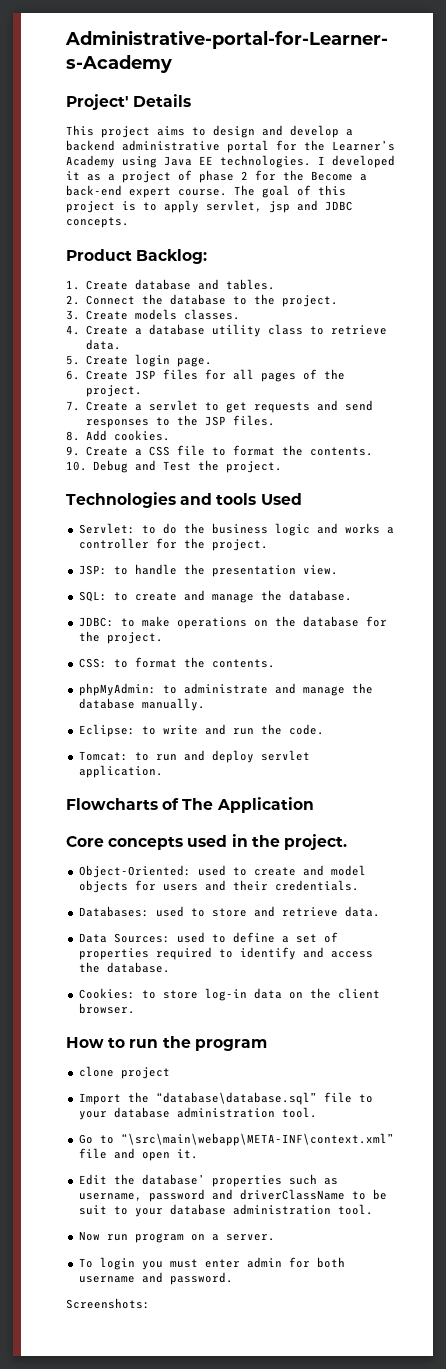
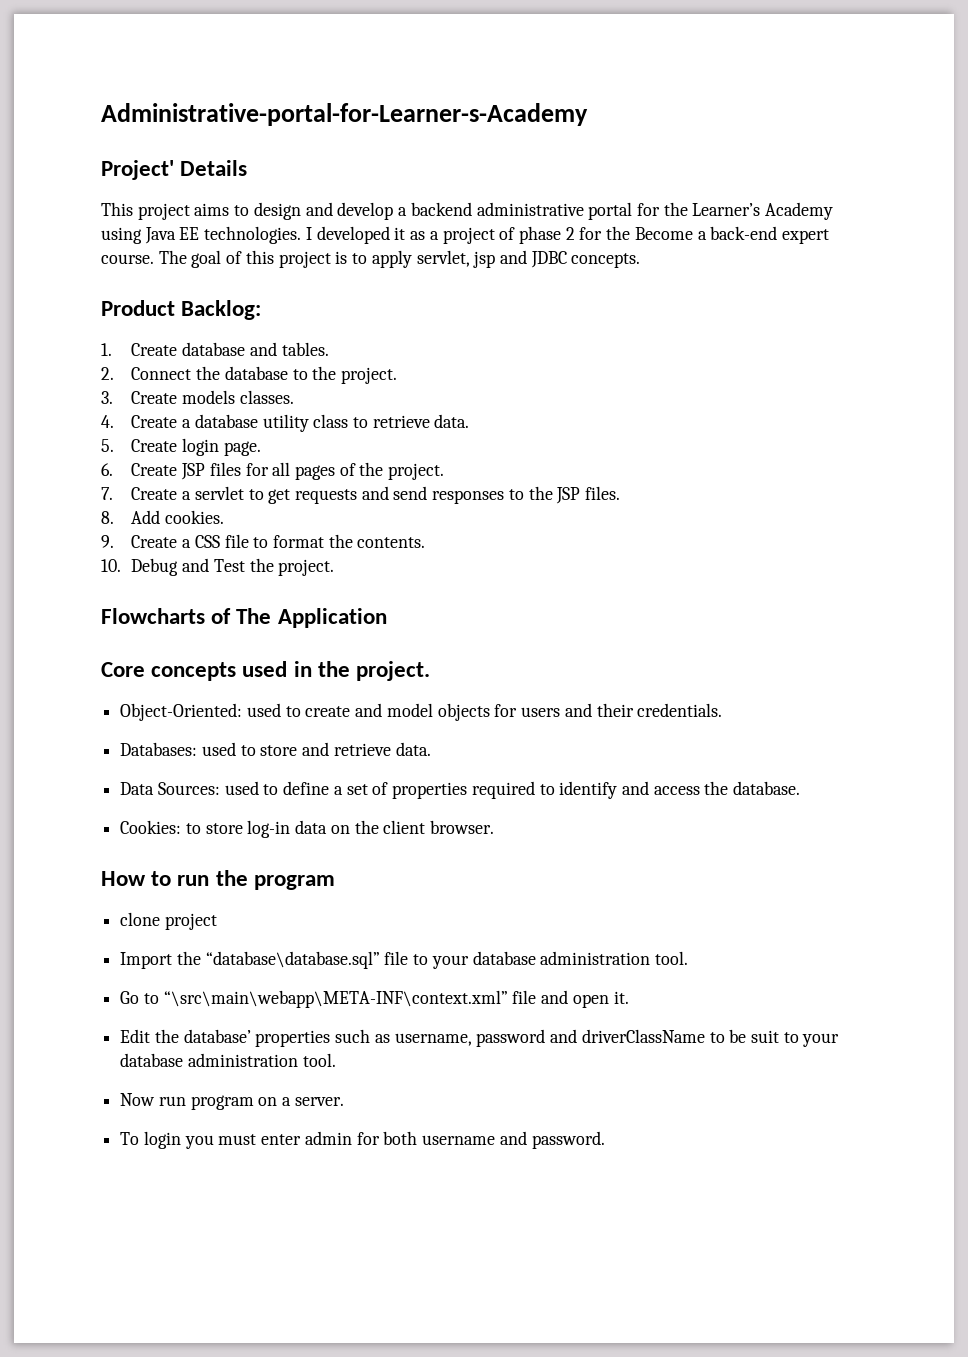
[66,492,302,508] [78,523,394,536] [78,538,268,551] [78,564,338,577] [78,590,352,603] [78,616,387,629] [78,631,163,644] [78,657,275,668] [78,683,373,696] [78,698,205,711] [78,724,324,737] [78,750,310,763] [78,765,163,778] // Technologies and tools Used // Servlet: to do the business logic and works a controller for the project. // JSP: to handle the presentation view. // SQL: to create and manage the database. // JDBC: to make operations on the database for the project. // CSS: to format the contents. // phpMyAdmin: to administrate and manage the database manually. // Eclipse: to write and run the code. // Tomcat: to run and deploy servlet application. -> (335, 567) none
[66,1298,150,1309] // Screenshots: -> (605, 1140) none

